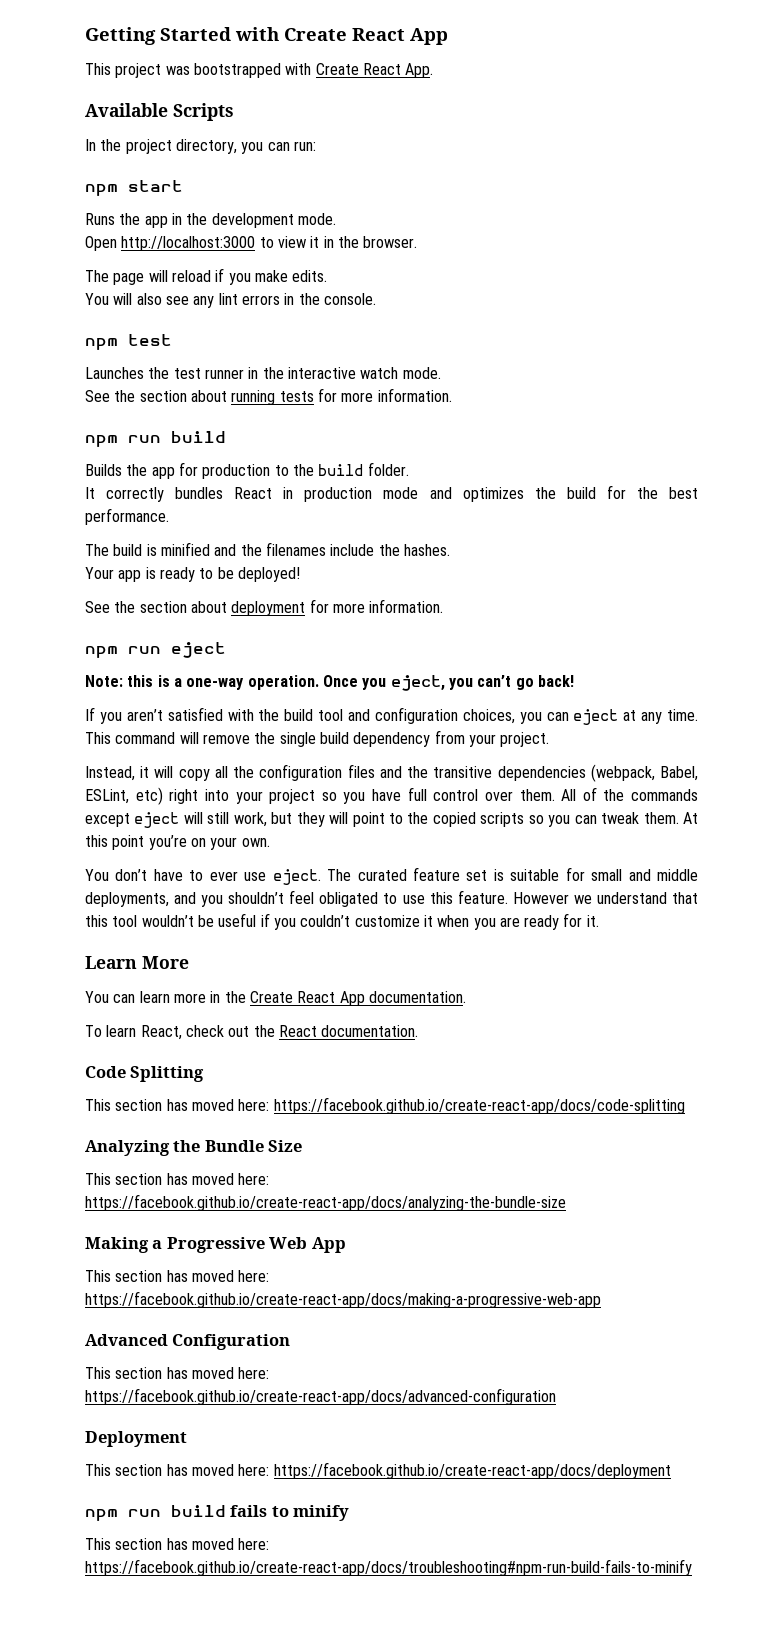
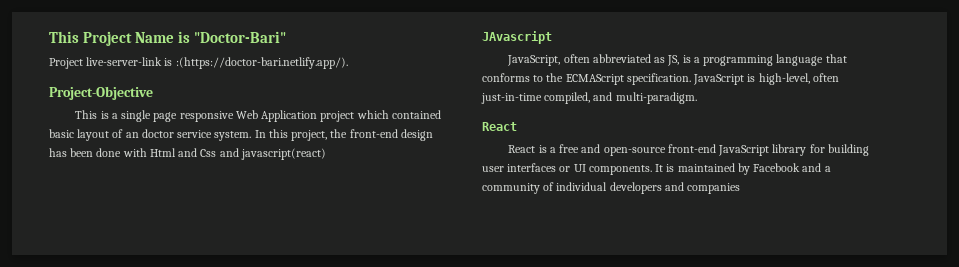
[85,27,448,45] [85,63,434,78] [85,103,234,121] [85,139,316,154] [85,180,183,196] [85,213,336,228] [85,236,418,251] [85,268,328,285] [85,293,376,308] [85,334,172,350] [85,367,441,379] [85,388,452,405] [85,431,226,447] [85,462,409,479] [85,485,699,502] [85,508,169,525] [85,542,450,556] [85,567,300,582] [85,599,444,616] [85,642,226,658] [85,675,574,691] [85,707,698,725] [85,730,550,747] [85,764,698,782] [85,787,698,805] [85,812,699,828] [85,835,270,850] [85,867,698,885] [85,890,699,907] [85,913,599,930] [85,956,189,969] [85,991,466,1006] [85,1025,419,1040] [85,1066,205,1082] [85,1097,685,1114] [85,1140,303,1156] [85,1173,270,1185] [85,1194,566,1211] [85,1237,346,1253] [85,1270,270,1282] [85,1291,601,1308] [85,1334,291,1350] [85,1367,270,1379] [85,1388,556,1405] [85,1431,187,1447] [85,1462,671,1479] [85,1505,350,1521] [85,1538,270,1550] [85,1559,692,1576] Getting Started with Create React App // This project was bootstrapped with Create React App. // Available Scripts // In the project directory, you can run: // npm start // Runs the app in the development mode. // Open http://localhost:3000 to view it in the browser. // The page will reload if you make edits. // You will also see any lint errors in the console. // npm test // Launches the test runner in the interactive watch mode. // See the section about running tests for more information. // npm run build // Builds the app for production to the build folder. // It correctly bundles React in production mode and optimizes the build for the best performance. // The build is minified and the filenames include the hashes. // Your app is ready to be deployed! // See the section about deployment for more information. // npm run eject // Note: this is a one-way operation. Once you eject, you can’t go back! // If you aren’t satisfied with the build tool and configuration choices, you can eject at any time. This command will remove the single build dependency from your project. // Instead, it will copy all the configuration files and the transitive dependencies (webpack, Babel, ESLint, etc) right into your project so you have full control over them. All of the commands except eject will still work, but they will point to the copied scripts so you can tweak them. At this point you’re on your own. // You don’t have to ever use eject. The curated feature set is suitable for small and middle deployments, and you shouldn’t feel obligated to use this feature. However we understand that this tool wouldn’t be useful if you couldn’t customize it when you are ready for it. // Learn More // You can learn more in the Create React App documentation. // To learn React, check out the React documentation. // Code Splitting // This section has moved here: https://facebook.github.io/create-react-app/docs/code-splitting // Analyzing the Bundle Size // This section has moved here: https://facebook.github.io/create-react-app/docs/analyzing-the-bundle-size // Making a Progressive Web App // This section has moved here: https://facebook.github.io/create-react-app/docs/making-a-progressive-web-app // Advanced Configuration // This section has moved here: https://facebook.github.io/create-react-app/docs/advanced-configuration // Deployment // This section has moved here: https://facebook.github.io/create-react-app/docs/deployment // npm run build fails to minify // This section has moved here: https://facebook.github.io/create-react-app/docs/troubleshooting#npm-run-build-fails-to-minify -> [49,31,287,46] [49,57,348,69] [49,86,153,100] [75,110,441,122] [49,129,433,141] [49,148,326,160] [482,31,552,44] [507,54,847,66] [482,73,839,85] [481,92,697,104] [482,122,517,131] [508,144,869,156] [482,163,831,175] [482,182,741,194] This Project Name is "Doctor-Bari" // Project live-server-link is :(https://doctor-bari.netlify.app/). // Project-Objective // This is a single page responsive Web Application project which contained basic layout of an doctor service system. In this project, the front-end design has been done with Html and Css and javascript(react) // JAvascript // JavaScript, often abbreviated as JS, is a programming language that conforms to the ECMAScript specification. JavaScript is high-level, often just-in-time compiled, and multi-paradigm. // React // React is a free and open-source front-end JavaScript library for building user interfaces or UI components. It is maintained by Facebook and a community of individual developers and companies

